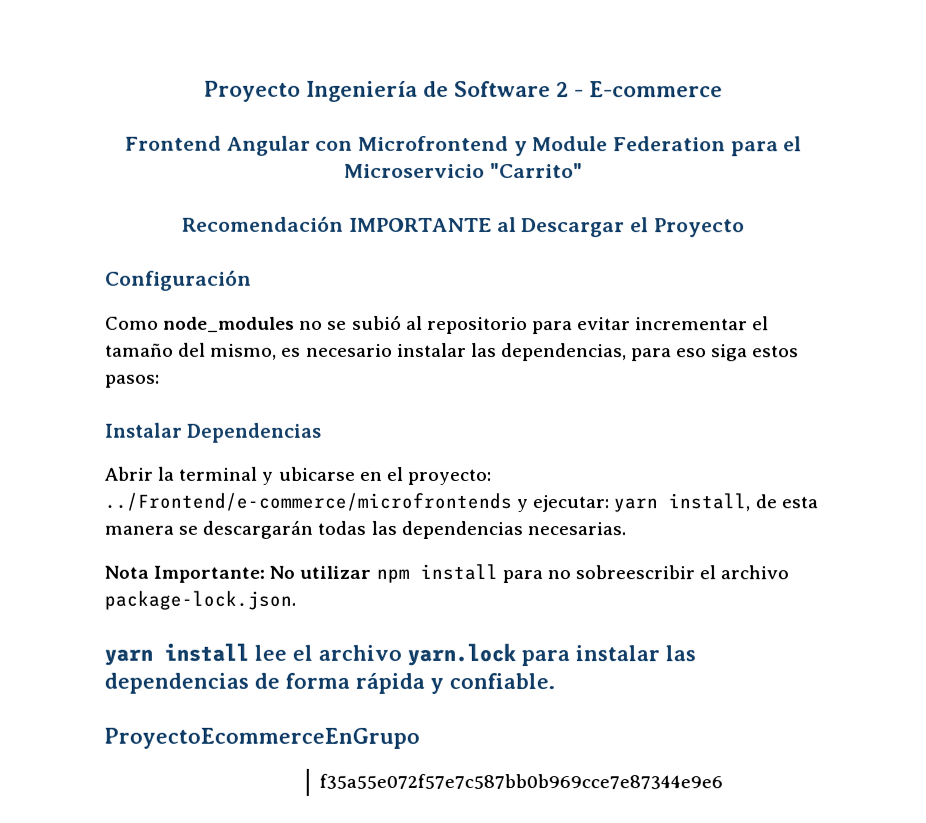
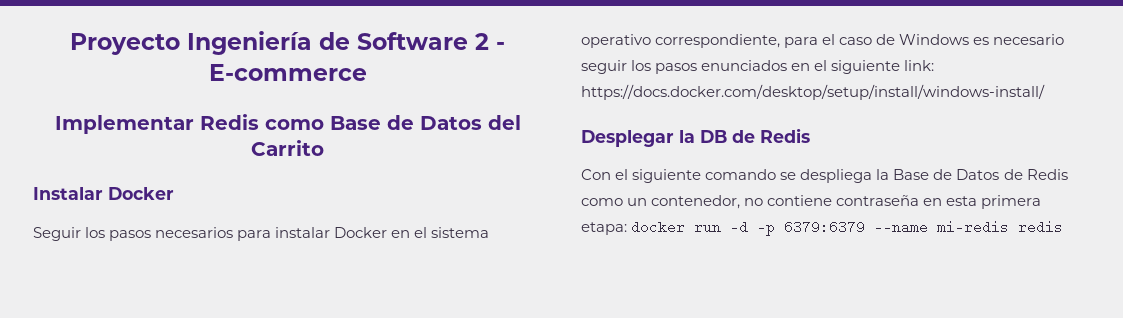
[124,135,803,157] [344,163,583,179] [182,215,745,238] [105,269,252,291] [105,314,770,335] [105,342,800,362] [105,374,160,388] [104,422,322,443] [104,466,491,486] [104,492,818,513] [104,520,626,540] [104,563,790,584] [104,590,296,610] [104,642,696,667] [104,672,555,694] [104,727,420,749] [318,773,723,790] Frontend Angular con Microfrontend y Module Federation para el Microservicio "Carrito" // Recomendación IMPORTANTE al Descargar el Proyecto // Configuración // Como node_modules no se subió al repositorio para evitar incrementar el tamaño del mismo, es necesario instalar las dependencias, para eso siga estos pasos: // Instalar Dependencias // Abrir la terminal y ubicarse en el proyecto: ../Frontend/e-commerce/microfrontends y ejecutar: yarn install, de esta manera se descargarán todas las dependencias necesarias. // Nota Importante: No utilizar npm install para no sobreescribir el archivo package-lock.json. // yarn install lee el archivo yarn.lock para instalar las dependencias de forma rápida y confiable. // ProyectoEcommerceEnGrupo // f35a55e072f57e7c587bb0b969cce7e87344e9e6 -> [54,114,521,134] [251,140,324,156] [33,187,174,200] [33,227,490,241] [581,34,1065,48] [581,60,935,74] [581,84,1045,100] [581,128,810,147] [581,169,1068,183] [581,195,1042,209] [581,220,1064,236] Implementar Redis como Base de Datos del Carrito // Instalar Docker // Seguir los pasos necesarios para instalar Docker en el sistema operativo correspondiente, para el caso de Windows es necesario seguir los pasos enunciados en el siguiente link: https://docs.docker.com/desktop/setup/install/windows-install/ // Desplegar la DB de Redis // Con el siguiente comando se despliega la Base de Datos de Redis como un contenedor, no contiene contraseña en esta primera etapa: docker run -d -p 6379:6379 --name mi-redis redis

